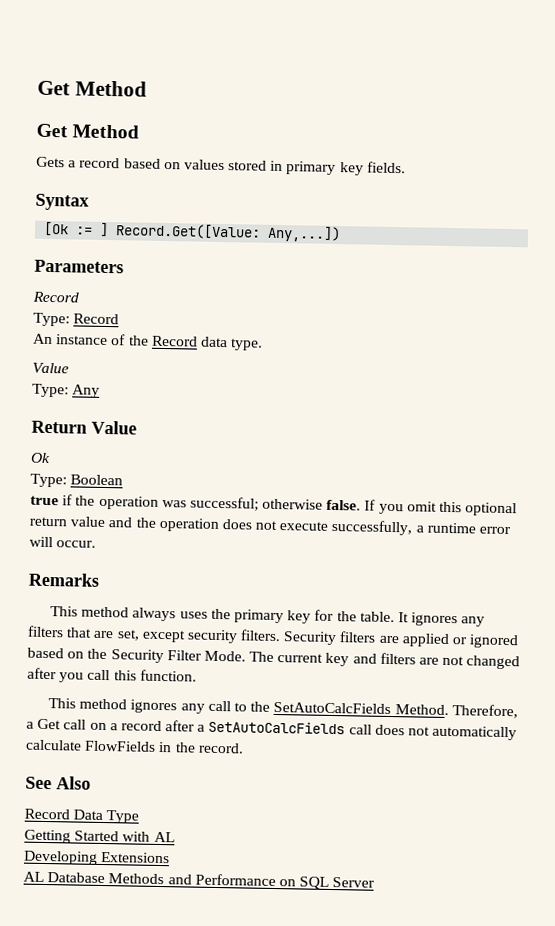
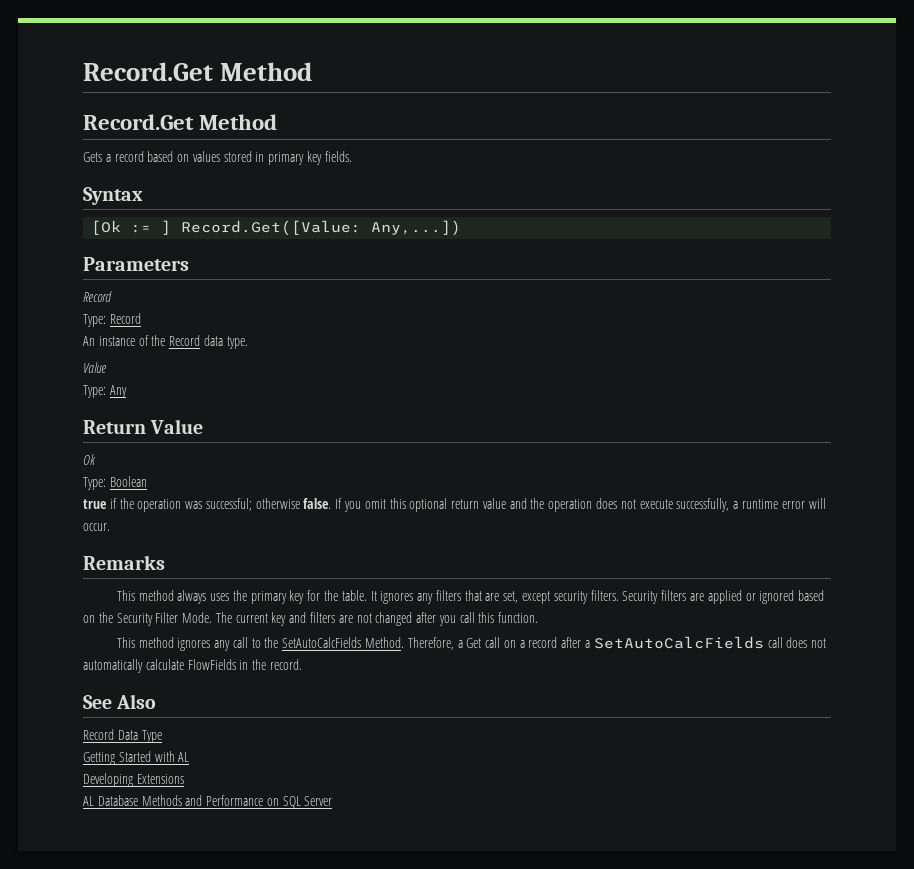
[37,80,147,97] [36,123,68,138] Get Method // Get -> [83,62,313,81] [83,114,194,130] Record.Get Method // Record.Get

